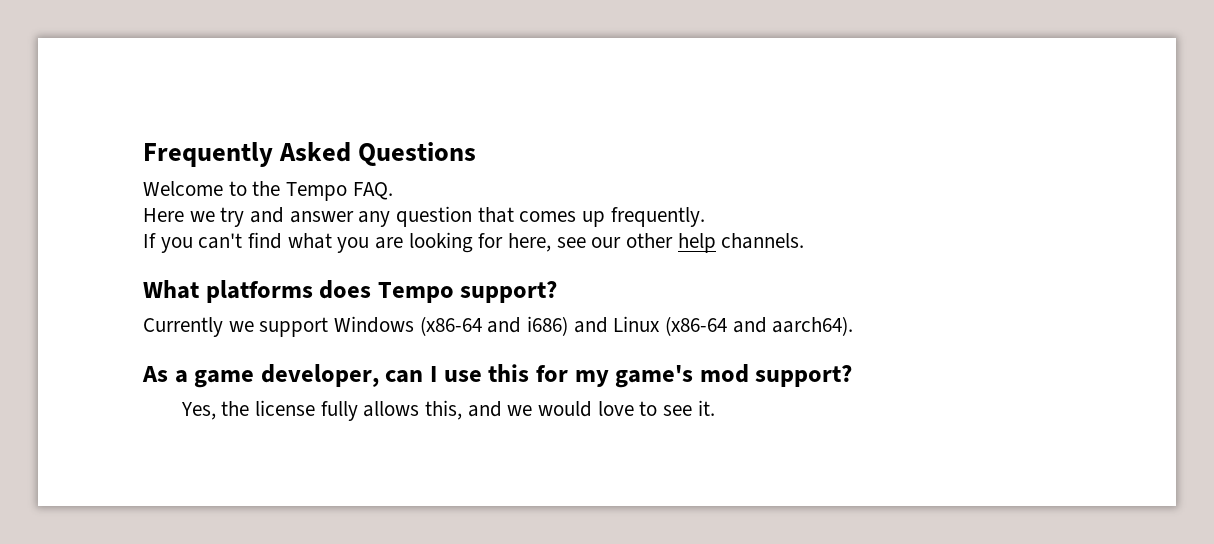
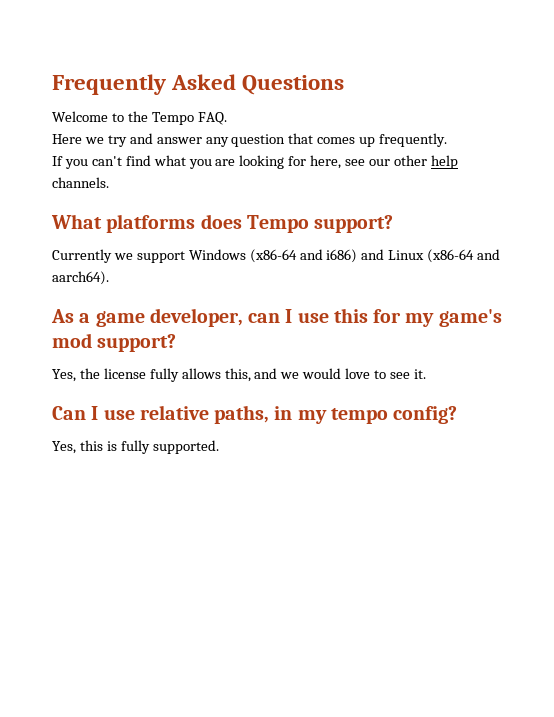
(715, 408) none -> [52,405,458,424] [52,440,219,454] // Can I use relative paths, in my tempo config? // Yes, this is fully supported.

